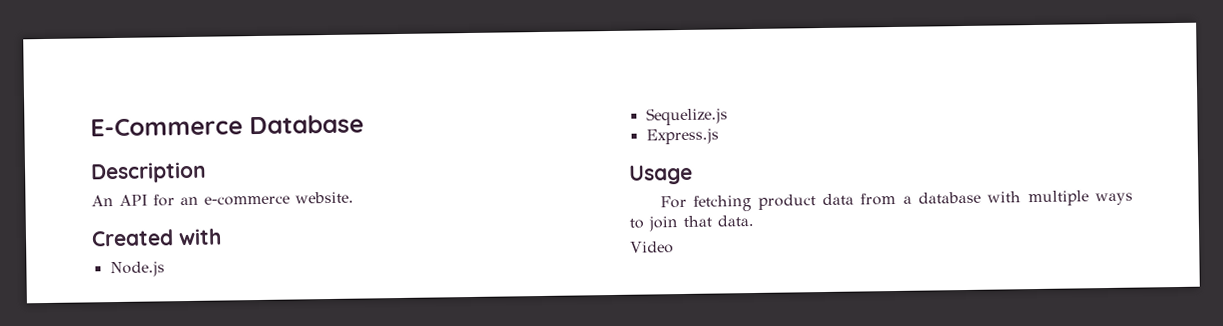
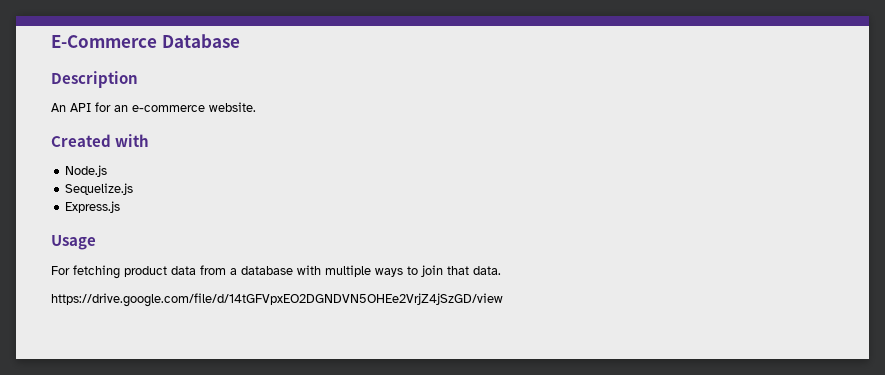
[630,241,674,254] Video -> [51,293,503,307] https://drive.google.com/file/d/14tGFVpxEO2DGNDVN5OHEe2VrjZ4jSzGD/view

